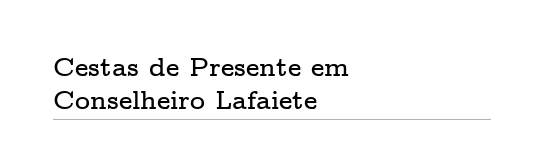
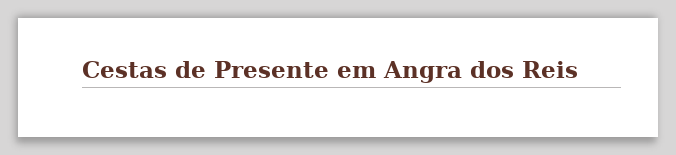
[53,91,317,109] Conselheiro Lafaiete -> [383,61,578,83] Angra dos Reis

